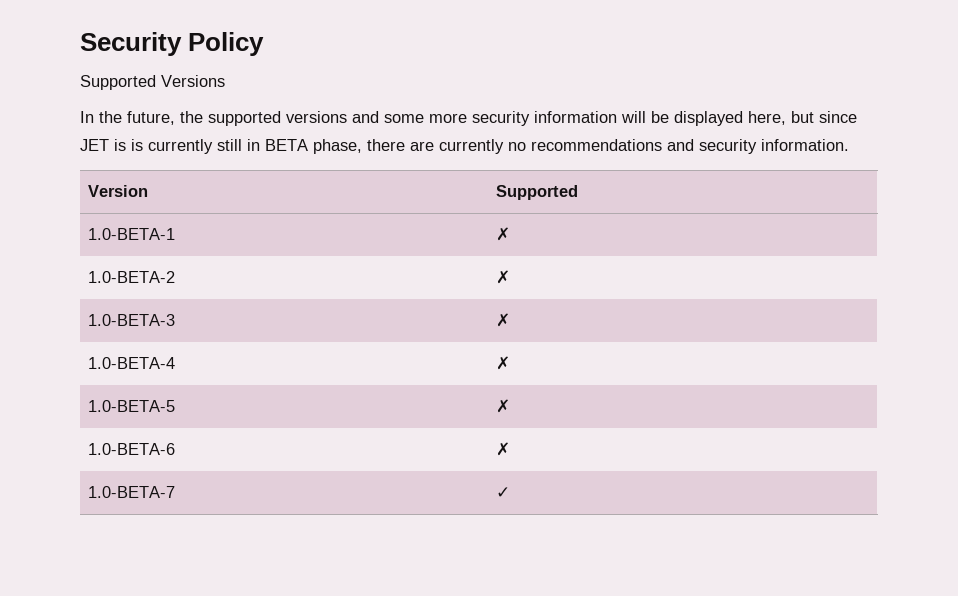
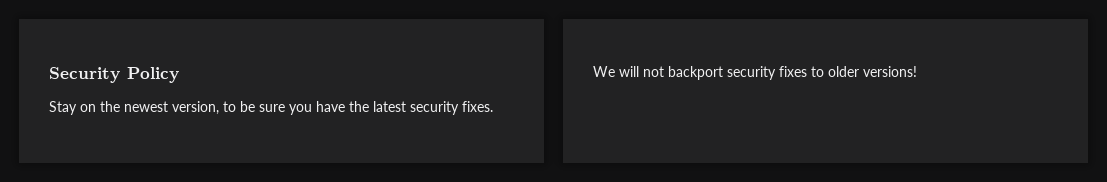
[80,75,225,90] [80,111,857,126] [80,139,849,154] [87,185,148,197] [495,185,578,200] [87,228,175,240] [495,227,510,241] [87,271,175,283] [495,270,510,284] [87,314,175,326] [495,313,510,327] [87,357,175,369] [495,356,510,370] [87,400,175,412] [495,399,510,413] [87,443,175,455] [495,442,510,456] [87,486,175,498] [495,487,510,498] Supported Versions // In the future, the supported versions and some more security information will be displayed here, but since JET is is currently still in BETA phase, there are currently no recommendations and security information. // Version | Supported // 1.0-BETA-1 | ✗ // 1.0-BETA-2 | ✗ // 1.0-BETA-3 | ✗ // 1.0-BETA-4 | ✗ // 1.0-BETA-5 | ✗ // 1.0-BETA-6 | ✗ // 1.0-BETA-7 | ✓ -> [49,101,493,115] [593,66,917,80] Stay on the newest version, to be sure you have the latest security fixes. We will not backport security fixes to older versions!

